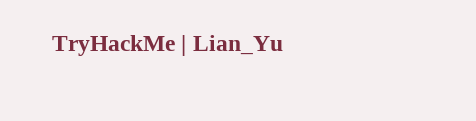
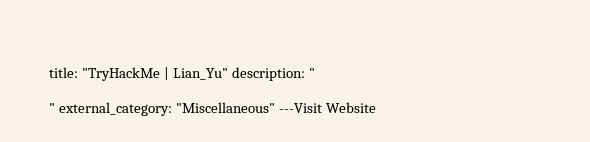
[52,35,283,56] TryHackMe | Lian_Yu -> [49,67,315,81] [49,102,376,116] title: "TryHackMe | Lian_Yu" description: " // " external_category: "Miscellaneous" ---Visit Website

